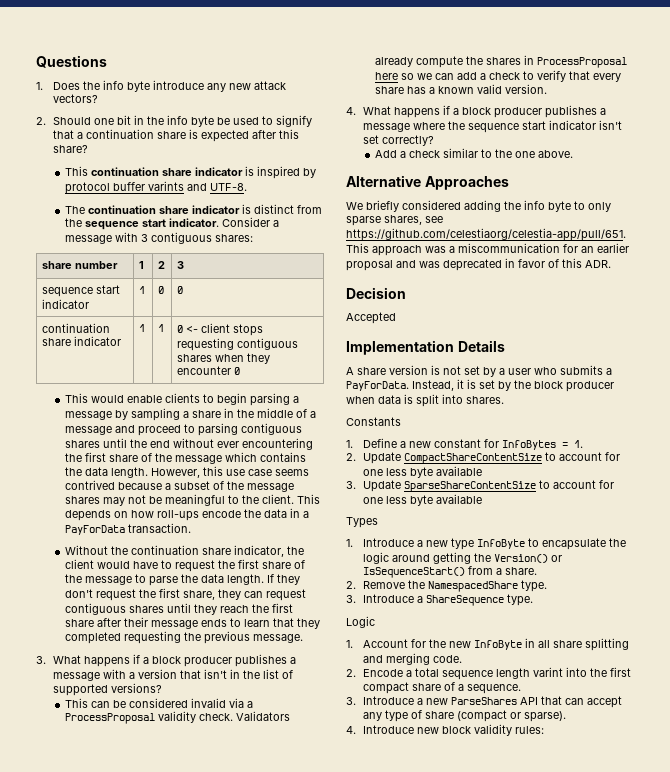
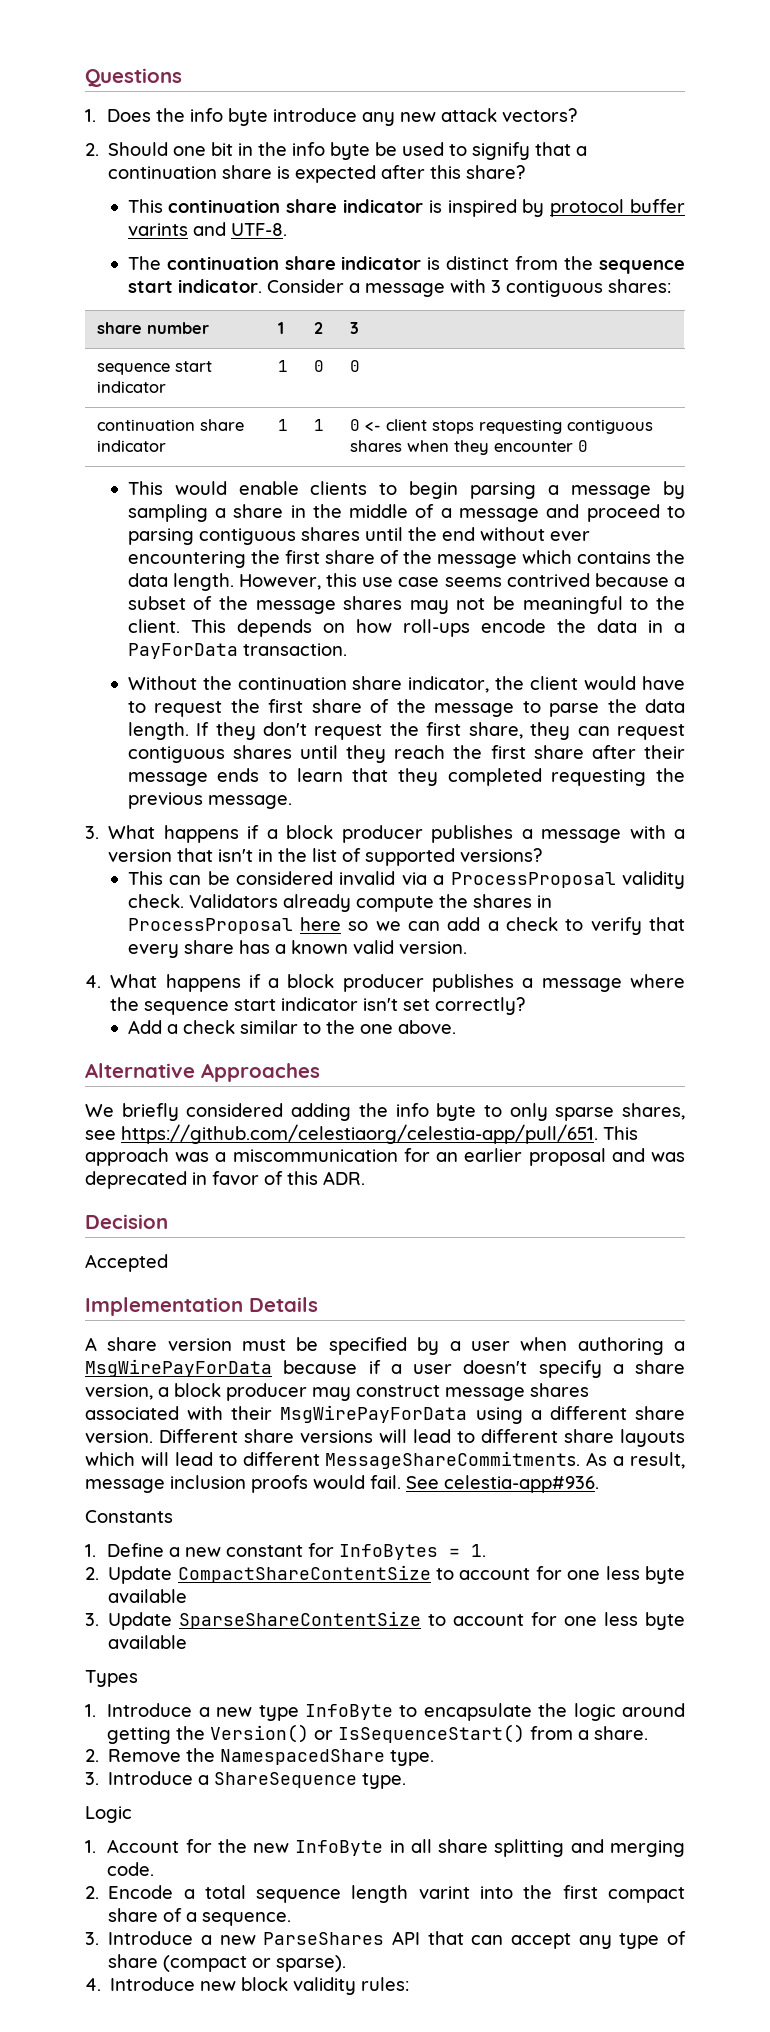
[431,365,612,377] [346,379,614,392] [346,394,504,407] is not set by a user who submits a PayForData. Instead, it is set by the block producer when data is split into shares. -> [242,1337,686,1355] [85,1359,685,1378] [85,1383,589,1401] [85,1405,685,1424] [85,1429,685,1447] [85,1451,685,1469] [85,1475,599,1493] must be specified by a user when authoring a MsgWirePayForData because if a user doesn't specify a share version, a block producer may construct message shares associated with their MsgWirePayForData using a different share version. Different share versions will lead to different share layouts which will lead to different MessageShareCommitments. As a result, message inclusion proofs would fail. See celestia-app#936.

